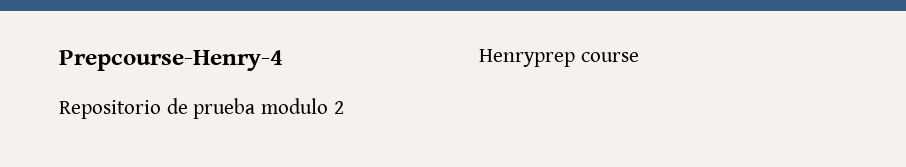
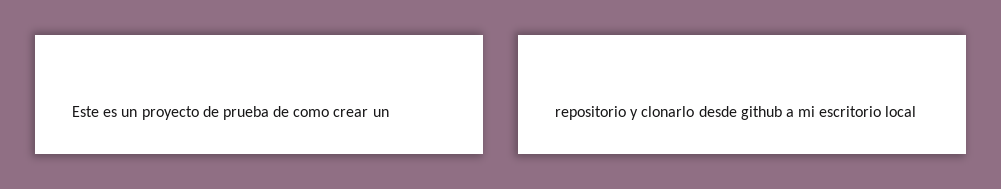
[59,50,283,71] [59,98,344,119] [479,49,639,67] Prepcourse-Henry-4 // Repositorio de prueba modulo 2 Henryprep course -> [72,106,917,120] Este es un proyecto de prueba de como crear un repositorio y clonarlo desde github a mi escritorio local

